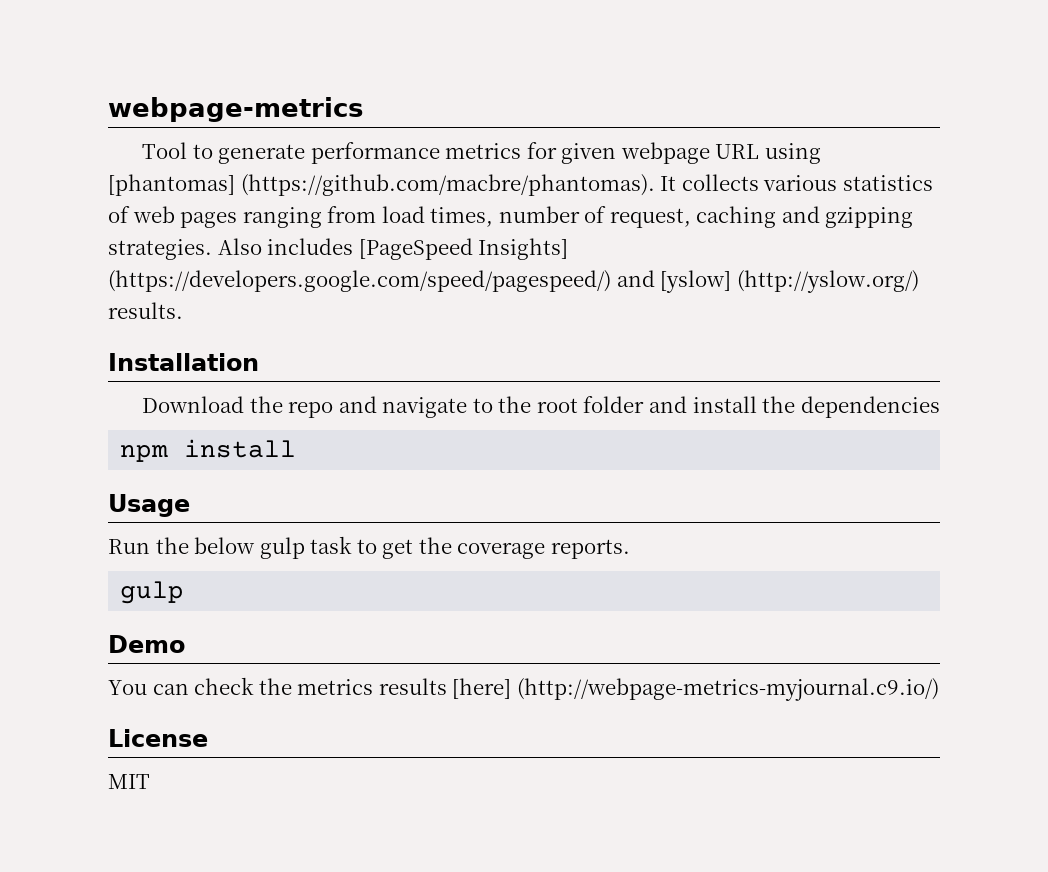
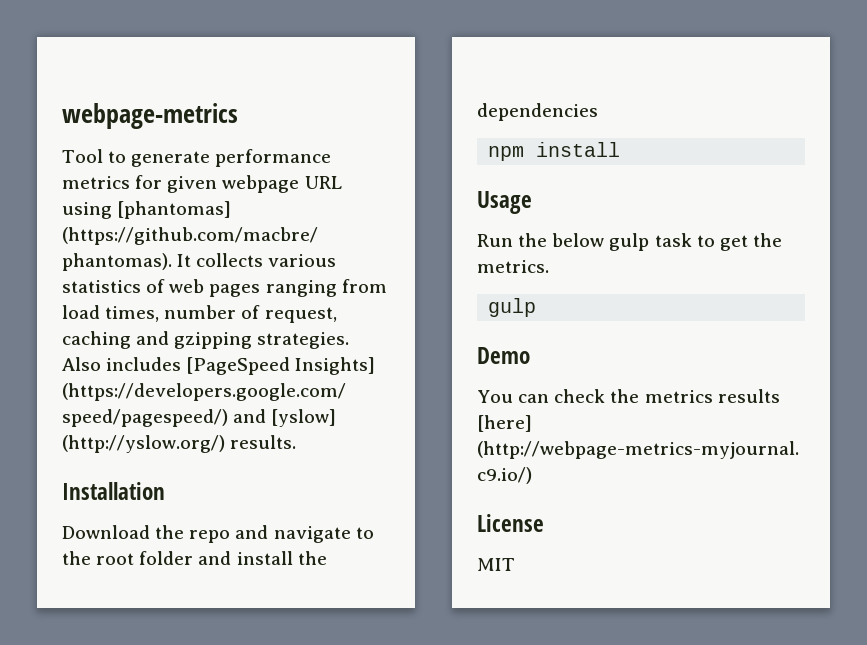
[457,539,630,559] coverage reports. -> [477,260,549,273] metrics.

